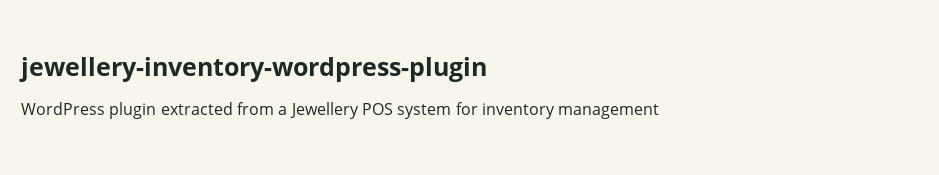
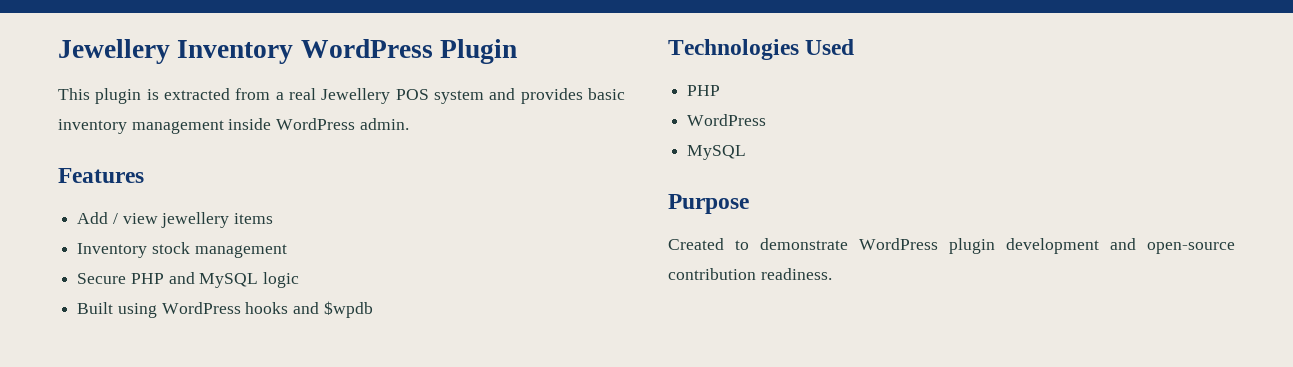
[19,57,487,82] [21,102,157,119] jewellery-inventory-wordpress-plugin // WordPress plugin -> [58,39,518,64] [58,88,159,104] Jewellery Inventory WordPress Plugin // This plugin is
(288, 110) none -> [289,88,316,100] real
[455,102,660,119] for inventory management -> [489,88,625,104] [58,118,409,134] [58,168,144,183] [77,212,274,228] [77,242,287,258] [77,272,300,288] [77,301,373,318] [668,39,855,60] [687,85,721,96] [687,114,767,126] [687,145,747,160] [668,194,749,214] [668,238,1235,254] [668,268,832,280] and provides basic inventory management inside WordPress admin. // Features // Add / view jewellery items // Inventory stock management // Secure PHP and MySQL logic // Built using WordPress hooks and $wpdb // Technologies Used // PHP // WordPress // MySQL // Purpose // Created to demonstrate WordPress plugin development and open-source contribution readiness.

